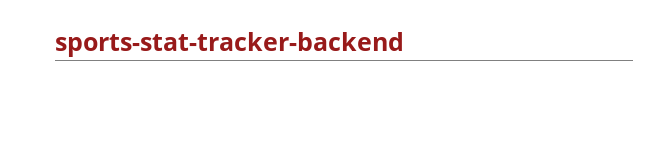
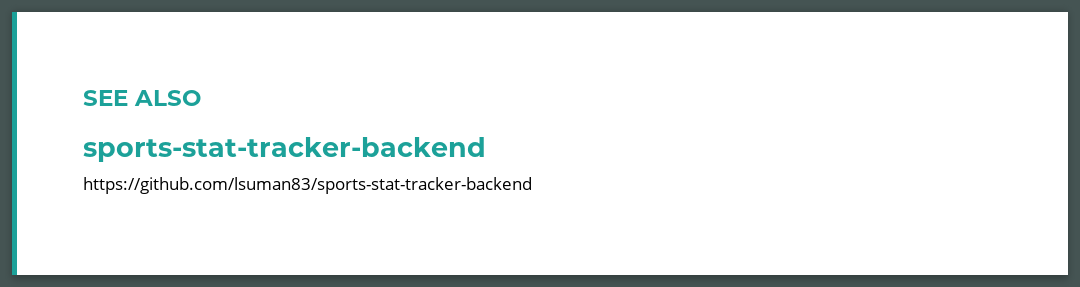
(55, 44) none -> [83,90,201,106] SEE ALSO //
(404, 44) none -> [83,177,532,194] // https://github.com/lsuman83/sports-stat-tracker-backend

